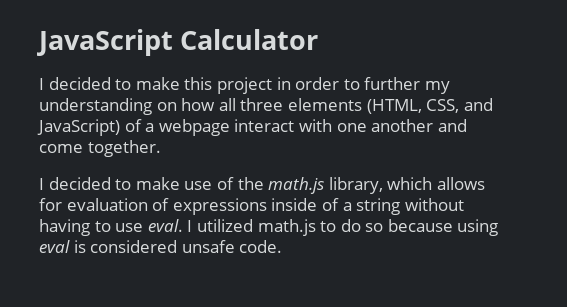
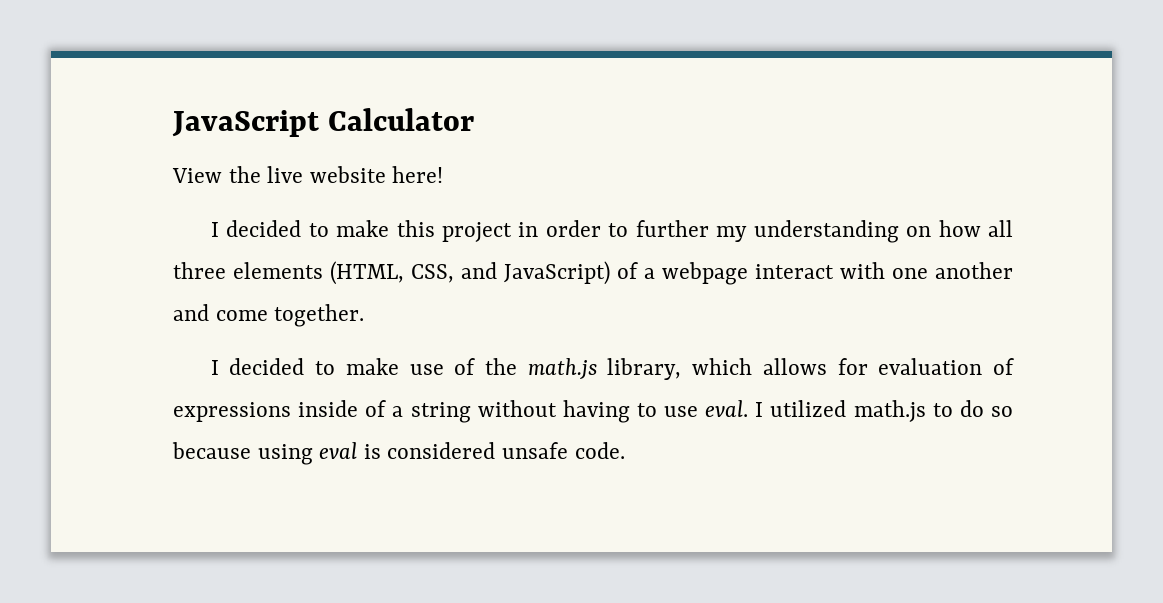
(319, 39) none -> [172,166,444,183] // View the live website here!

